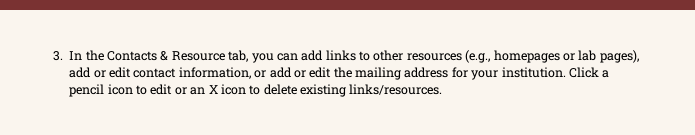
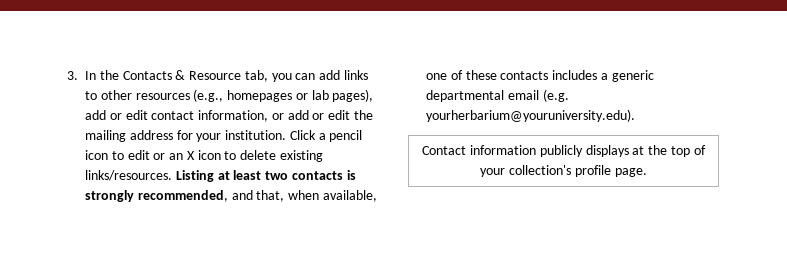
(443, 89) none -> [175,170,356,182] [85,190,377,202] [426,70,654,82] [426,89,569,102] [426,109,635,122] [422,145,706,157] [480,165,647,177] Listing at least two contacts is strongly recommended, and that, when available, one of these contacts includes a generic departmental email (e.g. yourherbarium@youruniversity.edu). // Contact information publicly displays at the top of your collection's profile page.

